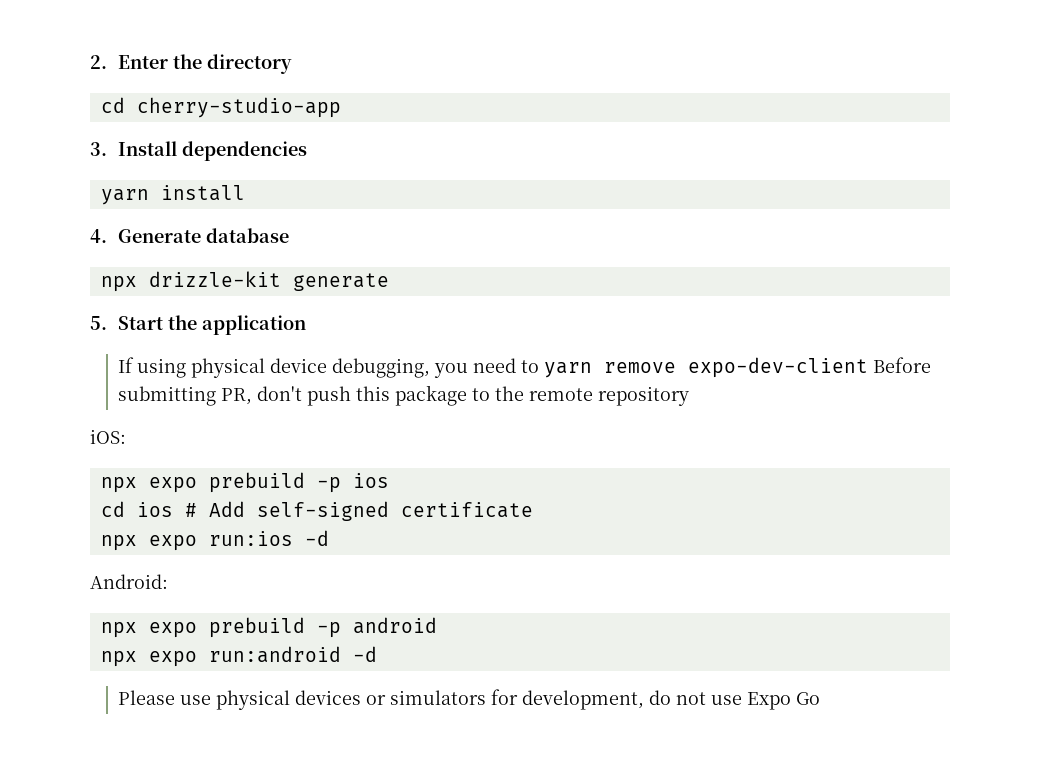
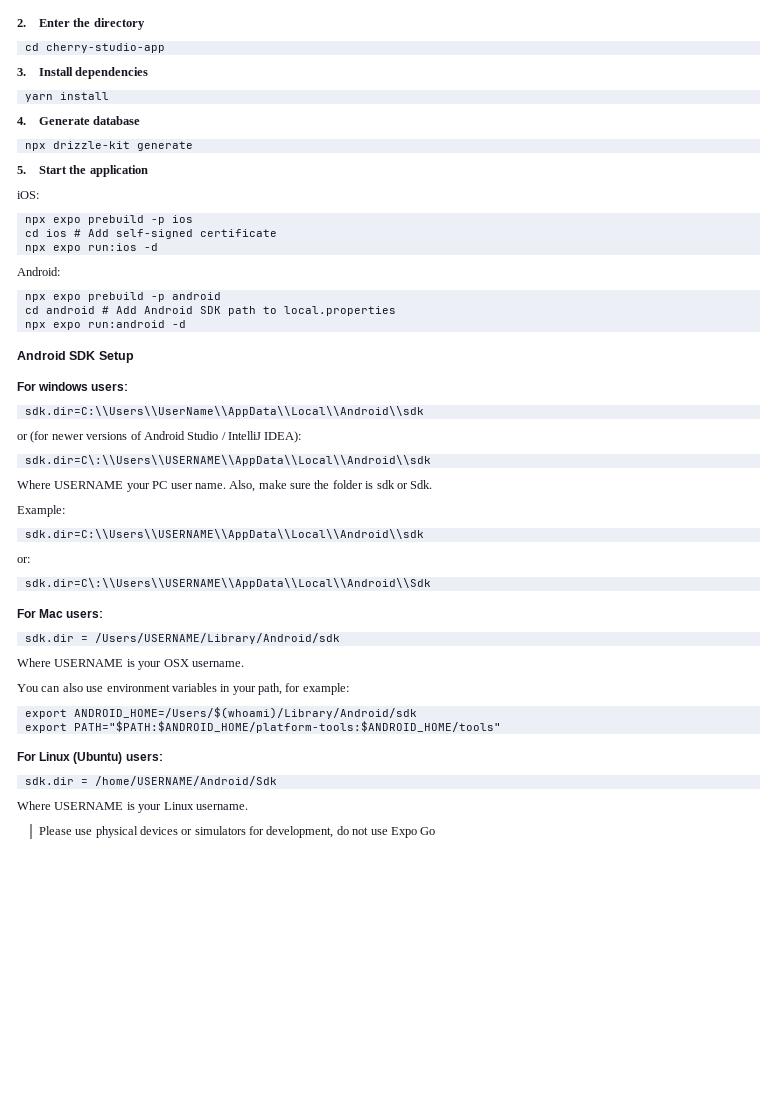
[118,357,932,378] [118,385,690,406] // If using physical device debugging, you need to yarn remove expo-dev-client Before submitting PR, don't push this package to the remote repository -> (148, 171) none
[100,646,377,667] npx expo run:android -d -> [24,306,396,316] [24,320,186,330] [17,351,134,363] [17,382,129,391] [24,406,424,417] [17,431,302,443] [24,455,431,466] [17,480,433,492] [17,505,65,517] [24,529,424,540] [17,557,30,563] [24,578,431,589] [17,609,104,618] [24,633,340,644] [17,658,244,670] [17,683,349,695] [24,707,417,719] [24,721,501,733] [17,752,163,764] [24,776,277,786] [17,801,248,813] cd android # Add Android SDK path to local.properties // npx expo run:android -d // Android SDK Setup // For windows users: // sdk.dir=C:\\Users\\UserName\\AppData\\Local\\Android\\sdk // or (for newer versions of Android Studio / IntelliJ IDEA): // sdk.dir=C\:\\Users\\USERNAME\\AppData\\Local\\Android\\sdk // Where USERNAME your PC user name. Also, make sure the folder is sdk or Sdk. // Example: // sdk.dir=C:\\Users\\USERNAME\\AppData\\Local\\Android\\sdk // or: // sdk.dir=C\:\\Users\\USERNAME\\AppData\\Local\\Android\\Sdk // For Mac users: // sdk.dir = /Users/USERNAME/Library/Android/sdk // Where USERNAME is your OSX username. // You can also use environment variables in your path, for example: // export ANDROID_HOME=/Users/$(whoami)/Library/Android/sdk // export PATH="$PATH:$ANDROID_HOME/platform-tools:$ANDROID_HOME/tools" // For Linux (Ubuntu) users: // sdk.dir = /home/USERNAME/Android/Sdk // Where USERNAME is your Linux username.

